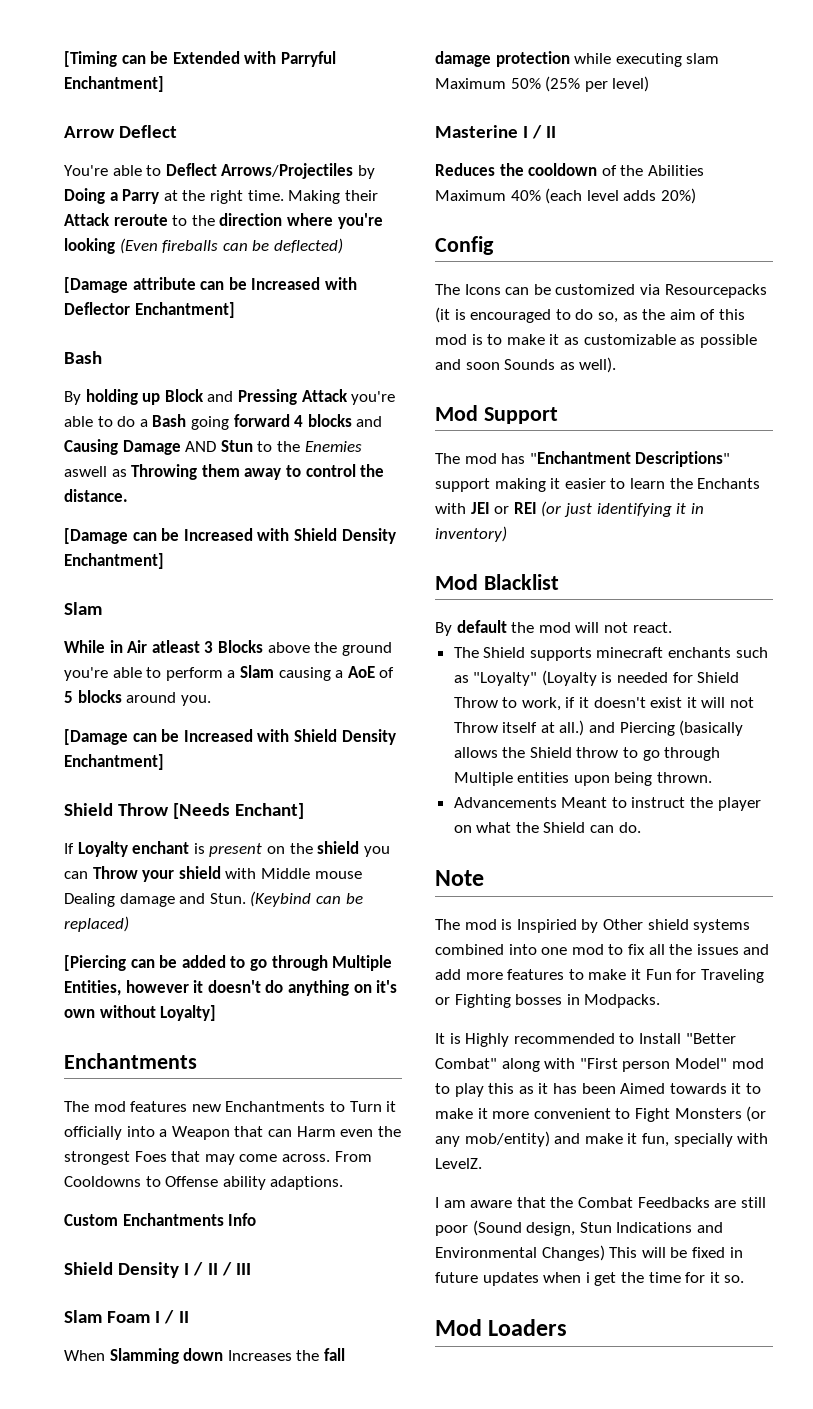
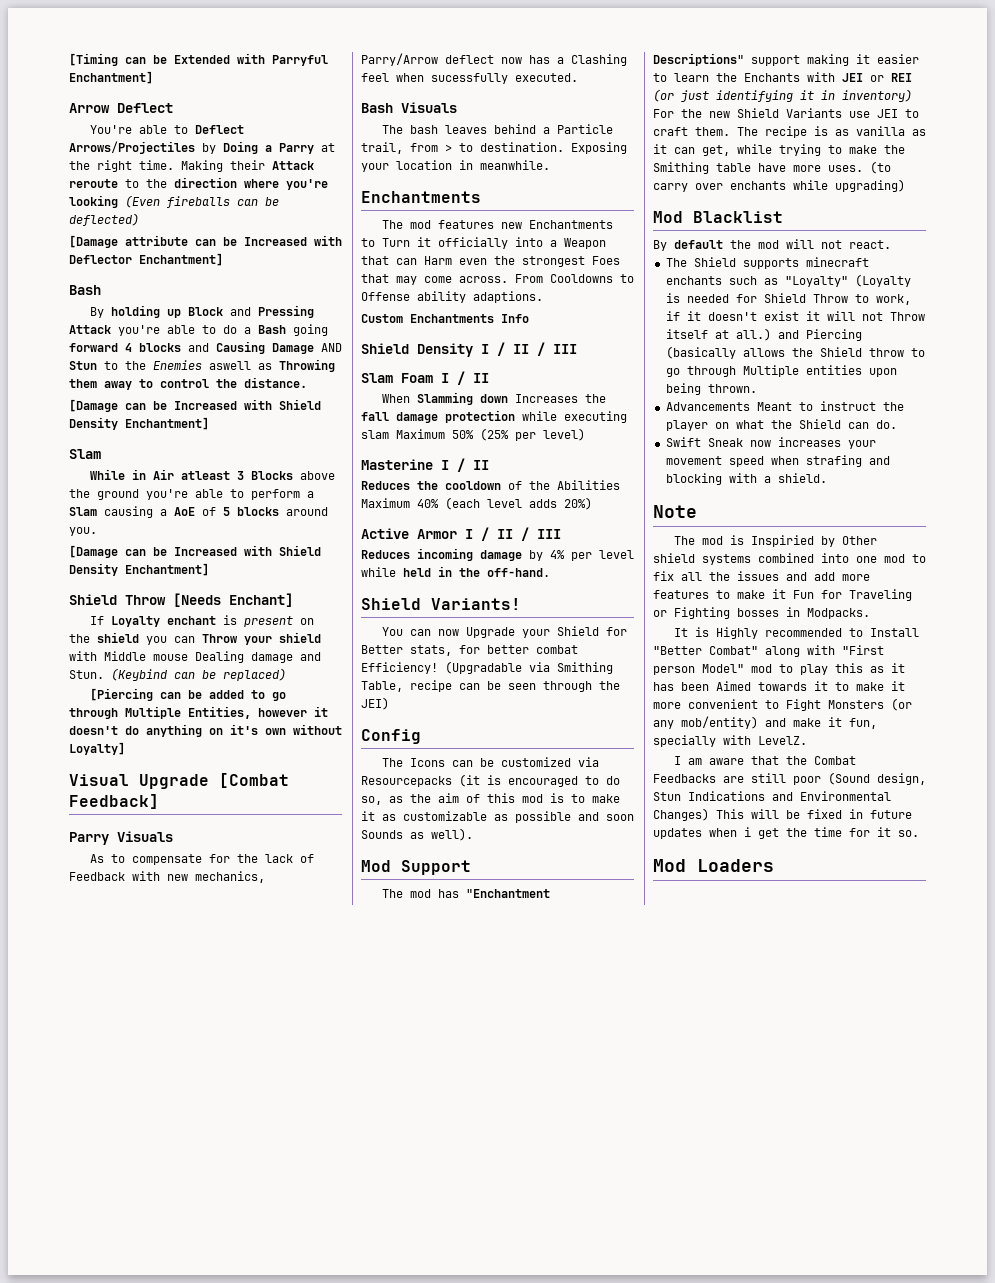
(217, 1013) none -> [69,773,289,789] [69,794,159,809] [69,831,173,845] [90,854,315,865] [69,871,265,883] [361,53,627,66] [361,73,578,84] [361,102,457,113] [382,124,614,134] [361,142,627,154] [361,160,550,172] // Visual Upgrade [Combat Feedback] // Parry Visuals // As to compensate for the lack of Feedback with new mechanics, Parry/Arrow deflect now has a Clashing feel when sucessfully executed. // Bash Visuals // The bash leaves behind a Particle trail, from > to destination. Exposing your location in meanwhile.
(696, 196) none -> [361,527,561,541] [361,548,634,561] [361,566,550,577] [361,598,521,610] [382,626,628,638] [361,645,578,656] [361,661,613,674] [361,680,620,692] [361,697,389,710] // Active Armor I / II / III // Reduces incoming damage by 4% per level while held in the off-hand. // Shield Variants! // You can now Upgrade your Shield for Better stats, for better combat Efficiency! (Upgradable via Smithing Table, recipe can be seen through the JEI)
(507, 534) none -> [653,108,919,118] [653,126,926,138] [653,144,905,156] [653,161,891,174] [653,179,905,192] For the new Shield Variants use JEI to craft them. The recipe is as vanilla as it can get, while trying to make the Smithing table have more uses. (to carry over enchants while upgrading)
(641, 827) none -> [665,437,876,449] [665,455,890,467] [665,473,827,485] // Swift Sneak now increases your movement speed when strafing and blocking with a shield.

